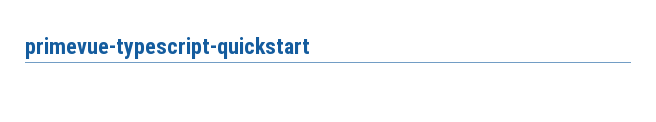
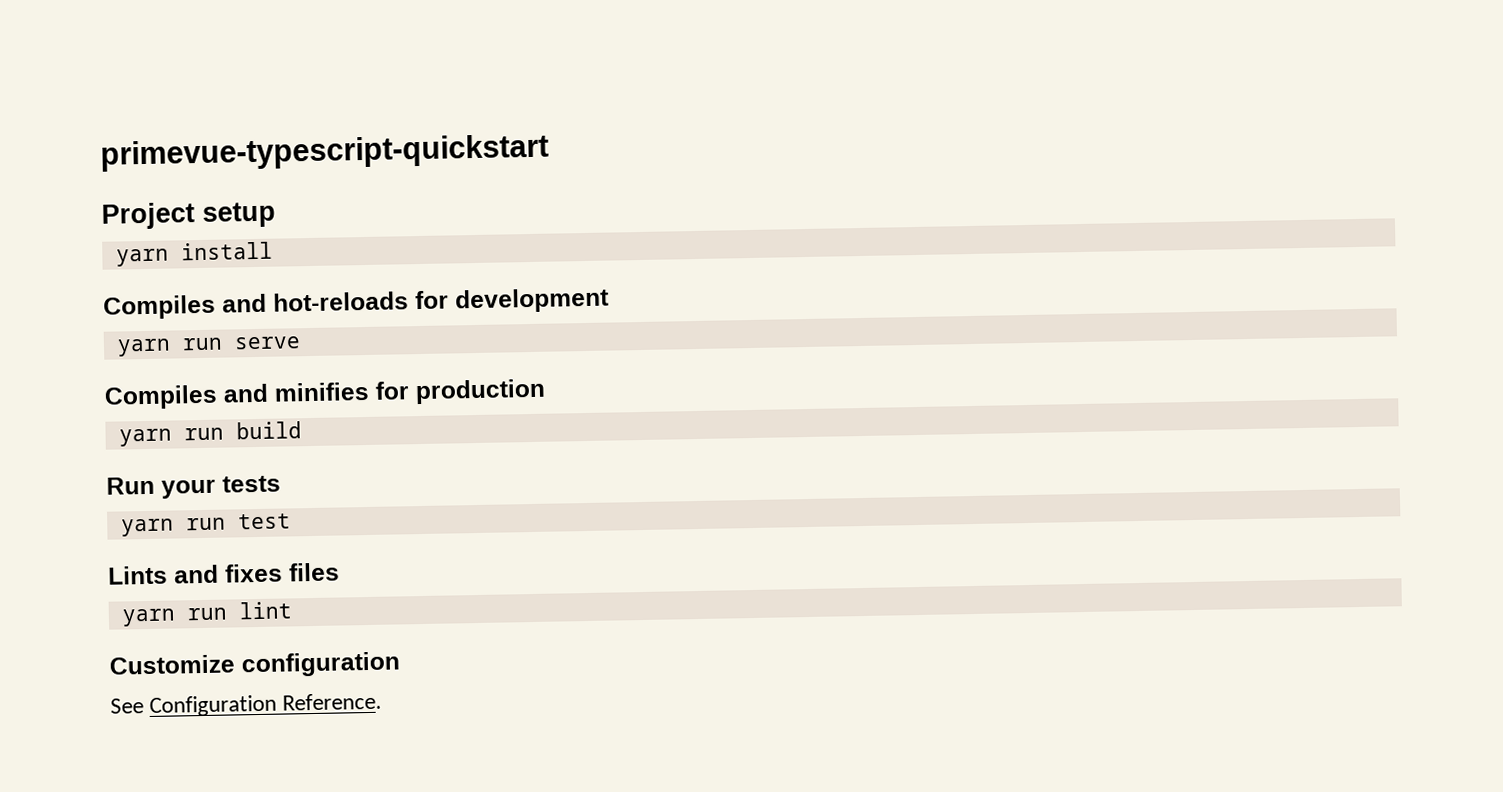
(310, 48) none -> [101,201,276,230] [115,241,273,267] [103,287,609,320] [116,336,301,357] [104,378,546,410] [118,421,302,447] [106,475,281,499] [120,513,291,537] [107,562,340,585] [121,601,292,627] [109,651,400,678] [110,692,383,717] // Project setup // yarn install // Compiles and hot-reloads for development // yarn run serve // Compiles and minifies for production // yarn run build // Run your tests // yarn run test // Lints and fixes files // yarn run lint // Customize configuration // See Configuration Reference.

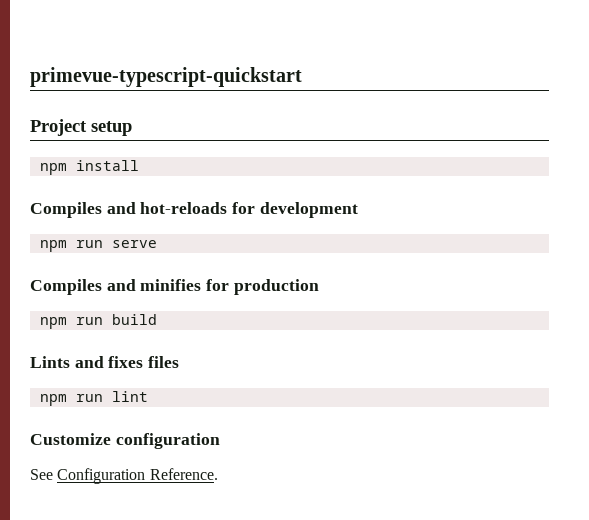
[115,248,169,267] yarn -> [39,163,67,175] npm
[116,338,171,357] yarn -> [39,240,67,252] npm
[118,428,172,447] yarn -> [39,317,67,329] npm
[106,475,281,499] [120,513,291,537] // Run your tests // yarn run test -> (157, 319) none
[121,608,176,627] yarn -> [39,394,67,406] npm

